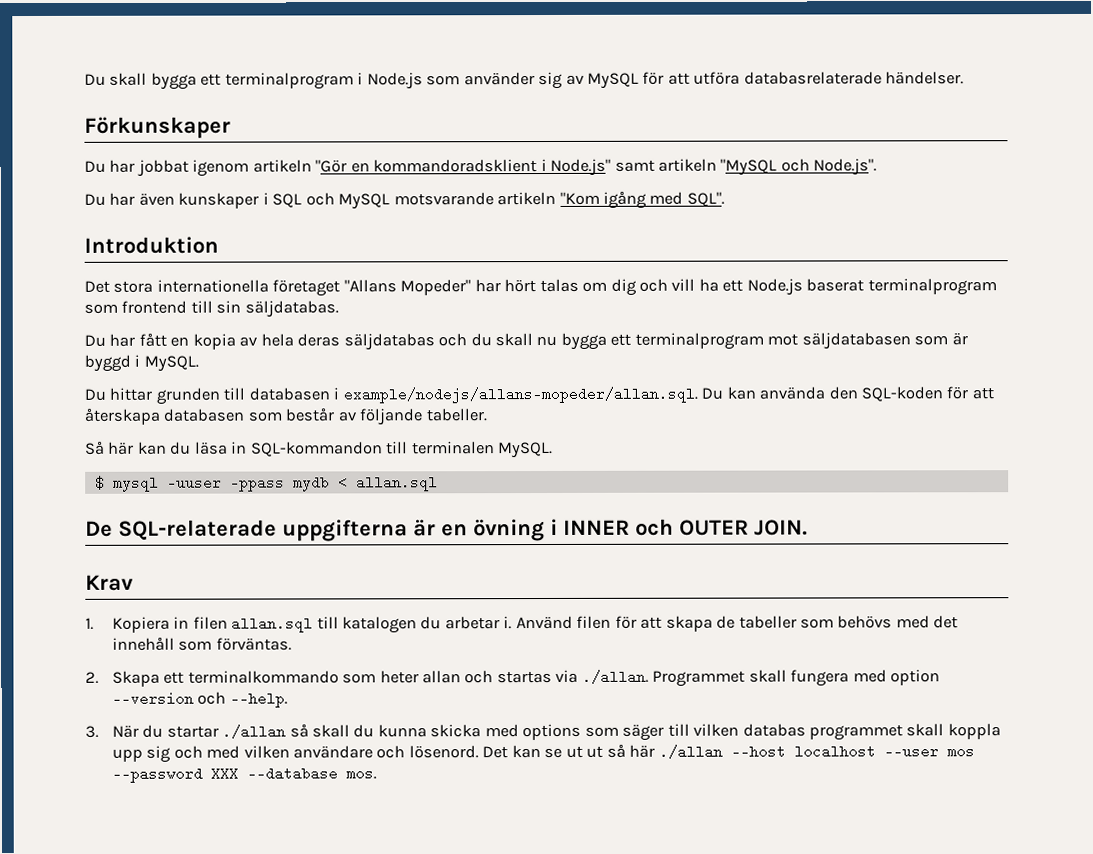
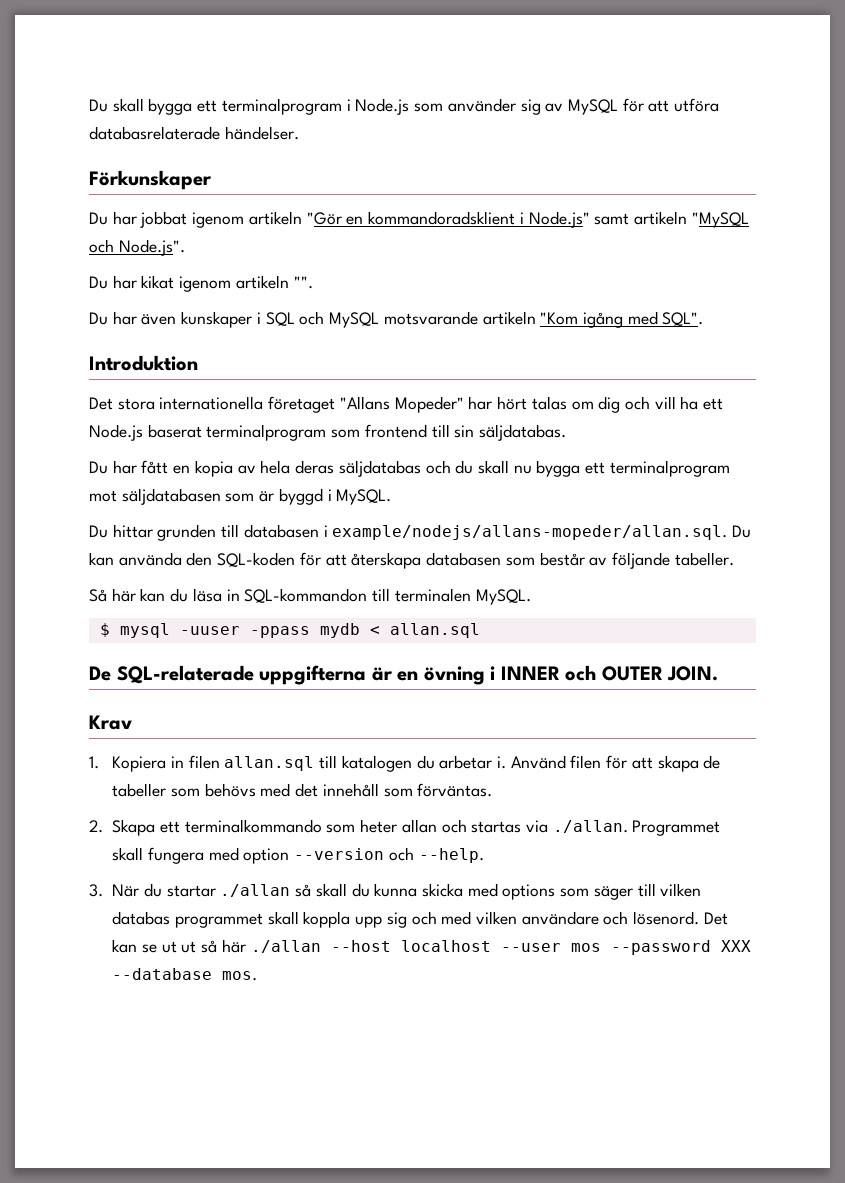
(878, 167) none -> [89,275,313,292] // Du har kikat igenom artikeln "".

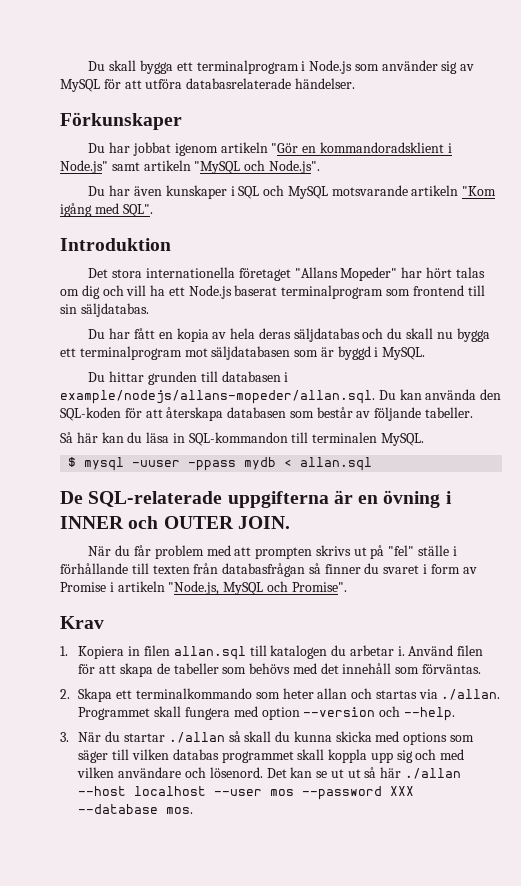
[89,275,313,292] // Du har kikat igenom artikeln "". -> (320, 167) none
(719, 673) none -> [88,545,457,559] [60,563,477,577] [60,581,347,595] // När du får problem med att prompten skrivs ut på "fel" ställe i förhållande till texten från databasfrågan så finner du svaret i form av Promise i artikeln "Node.js, MySQL och Promise".

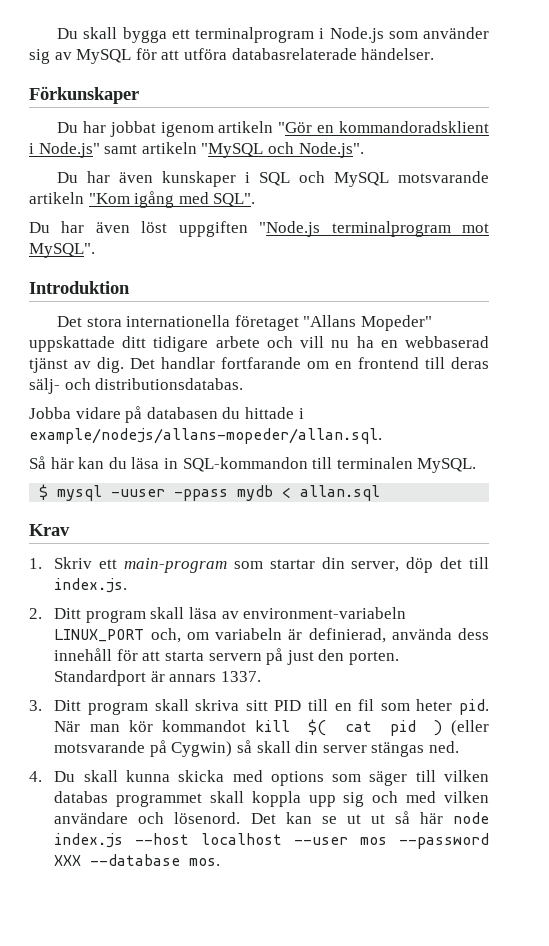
(153, 210) none -> [29,221,489,237] [29,243,95,258] // Du har även löst uppgiften "Node.js terminalprogram mot MySQL".
[401,267,485,278] [60,285,485,299] [60,303,149,317] [88,328,490,342] [60,346,426,360] [88,371,289,385] [60,389,502,404] [60,407,474,421] har hört talas om dig och vill ha ett Node.js baserat terminalprogram som frontend till sin säljdatabas. // Du har fått en kopia av hela deras säljdatabas och du skall nu bygga ett terminalprogram mot säljdatabasen som är byggd i MySQL. // Du hittar grunden till databasen i example/nodejs/allans-mopeder/allan.sql. Du kan använda den SQL-koden för att återskapa databasen som består av följande tabeller. -> [29,336,490,352] [29,357,489,373] [29,378,244,394] [29,406,304,423] [29,428,382,444] uppskattade ditt tidigare arbete och vill nu ha en webbaserad tjänst av dig. Det handlar fortfarande om en frontend till deras sälj- och distributionsdatabas. // Jobba vidare på databasen du hittade i example/nodejs/allans-mopeder/allan.sql.
[60,490,452,508] [60,516,290,529] [88,545,457,559] [60,563,477,577] [60,581,347,595] [60,616,104,629] [60,645,484,660] [78,663,481,677] [60,688,501,702] [78,706,455,721] [60,731,291,743] De SQL-relaterade uppgifterna är en övning i INNER och OUTER JOIN. // När du får problem med att prompten skrivs ut på "fel" ställe i förhållande till texten från databasfrågan så finner du svaret i form av Promise i artikeln "Node.js, MySQL och Promise". // Krav // 1. Kopiera in filen allan.sql till katalogen du arbetar i. Använd filen för att skapa de tabeller som behövs med det innehåll som förväntas. // 2. Skapa ett terminalkommando som heter allan och startas via ./allan. Programmet skall fungera med option --version och --help. // 3. När du startar ./allan så skall du -> [29,524,70,536] [29,557,490,573] [54,578,128,593] [29,607,407,623] [54,628,489,643] [54,648,400,665] [54,670,262,686] [29,699,490,715] [54,719,489,736] [54,740,460,757] [29,770,118,782] Krav // 1. Skriv ett main-program som startar din server, döp det till index.js. // 2. Ditt program skall läsa av environment-variabeln LINUX_PORT och, om variabeln är definierad, använda dess innehåll för att starta servern på just den porten. Standardport är annars 1337. // 3. Ditt program skall skriva sitt PID till en fil som heter pid. När man kör kommandot kill $( cat pid ) (eller motsvarande på Cygwin) så skall din server stängas ned. // 4. Du skall
[404,768,461,779] ./allan -> [453,812,490,824] [54,833,124,848] node index.js

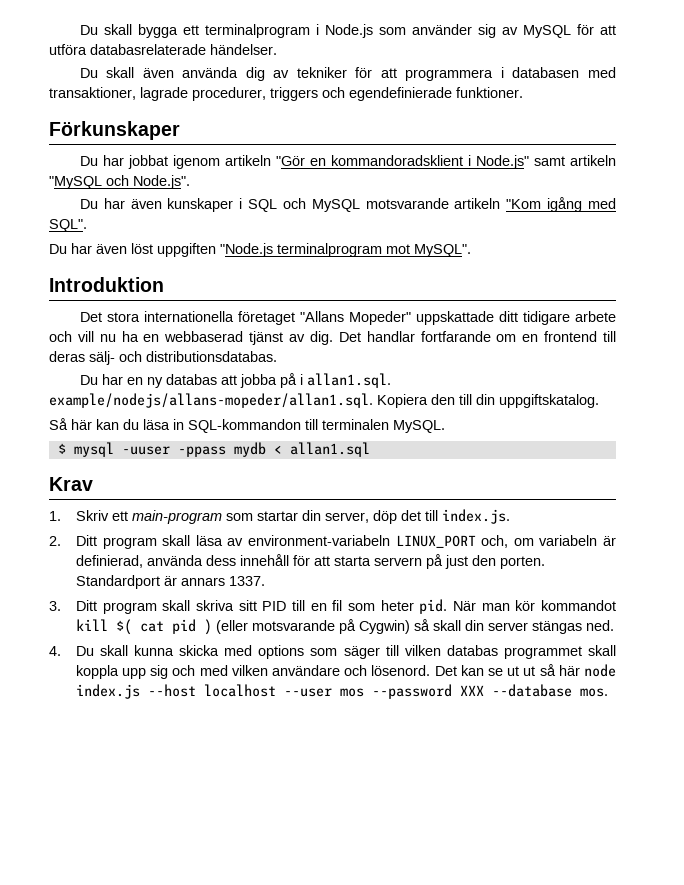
(435, 54) none -> [79,67,616,81] [49,87,523,101] // Du skall även använda dig av tekniker för att programmera i databasen med transaktioner, lagrade procedurer, triggers och egendefinierade funktioner.
[29,406,304,423] [29,428,382,444] Jobba vidare på databasen du hittade i example/nodejs/allans-mopeder/allan.sql. -> [79,373,391,388] [49,393,599,408] Du har en ny databas att jobba på i allan1.sql. example/nodejs/allans-mopeder/allan1.sql. Kopiera den till din uppgiftskatalog.
[300,485,381,501] allan.sql -> [289,442,370,457] allan1.sql

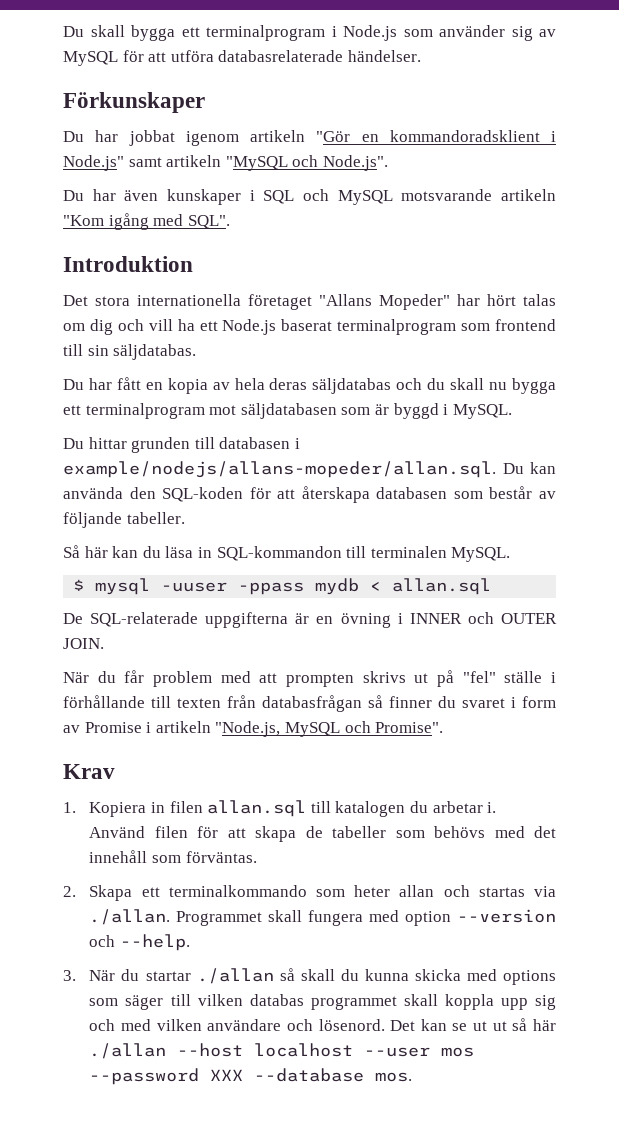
[79,67,616,81] [49,87,523,101] // Du skall även använda dig av tekniker för att programmera i databasen med transaktioner, lagrade procedurer, triggers och egendefinierade funktioner. -> (421, 56) none
[49,243,471,257] // Du har även löst uppgiften "Node.js terminalprogram mot MySQL". -> (230, 222) none
[415,311,616,325] [49,331,617,345] [49,351,277,365] [79,373,391,388] [49,393,599,408] uppskattade ditt tidigare arbete och vill nu ha en webbaserad tjänst av dig. Det handlar fortfarande om en frontend till deras sälj- och distributionsdatabas. // Du har en ny databas att jobba på i allan1.sql. example/nodejs/allans-mopeder/allan1.sql. Kopiera den till din uppgiftskatalog. -> [457,294,556,306] [63,319,556,335] [63,344,197,360] [63,377,556,394] [63,403,512,419] [63,437,300,453] [63,461,556,478] [63,486,556,503] [63,512,185,528] har hört talas om dig och vill ha ett Node.js baserat terminalprogram som frontend till sin säljdatabas. // Du har fått en kopia av hela deras säljdatabas och du skall nu bygga ett terminalprogram mot säljdatabasen som är byggd i MySQL. // Du hittar grunden till databasen i example/nodejs/allans-mopeder/allan.sql. Du kan använda den SQL-koden för att återskapa databasen som består av följande tabeller.
[289,442,370,457] [49,477,93,491] [49,509,510,524] [49,535,616,549] [75,554,545,569] [75,575,265,589] [49,599,616,614] [75,619,614,635] [49,645,128,656] allan1.sql // Krav // 1. Skriv ett main-program som startar din server, döp det till index.js. // 2. Ditt program skall läsa av environment-variabeln LINUX_PORT och, om variabeln är definierad, använda dess innehåll för att starta servern på just den porten. Standardport är annars 1337. // 3. Ditt program skall skriva sitt PID till en fil som heter pid. När man kör kommandot kill $( cat pid ) (eller motsvarande på Cygwin) så skall din server stängas ned. // 4. Du skall -> [392,578,492,595] [63,612,557,628] [63,638,104,649] [63,670,557,687] [63,695,556,712] [63,721,444,737] [63,764,115,779] [63,800,497,817] [89,826,556,842] [89,850,257,863] [63,885,556,901] [89,909,556,926] [89,934,191,951] [63,968,359,984] allan.sql // De SQL-relaterade uppgifterna är en övning i INNER och OUTER JOIN. // När du får problem med att prompten skrivs ut på "fel" ställe i förhållande till texten från databasfrågan så finner du svaret i form av Promise i artikeln "Node.js, MySQL och Promise". // Krav // 1. Kopiera in filen allan.sql till katalogen du arbetar i. Använd filen för att skapa de tabeller som behövs med det innehåll som förväntas. // 2. Skapa ett terminalkommando som heter allan och startas via ./allan. Programmet skall fungera med option --version och --help. // 3. När du startar ./allan så skall du
[584,664,616,677] [75,684,140,699] node index.js -> [89,1043,167,1059] ./allan

